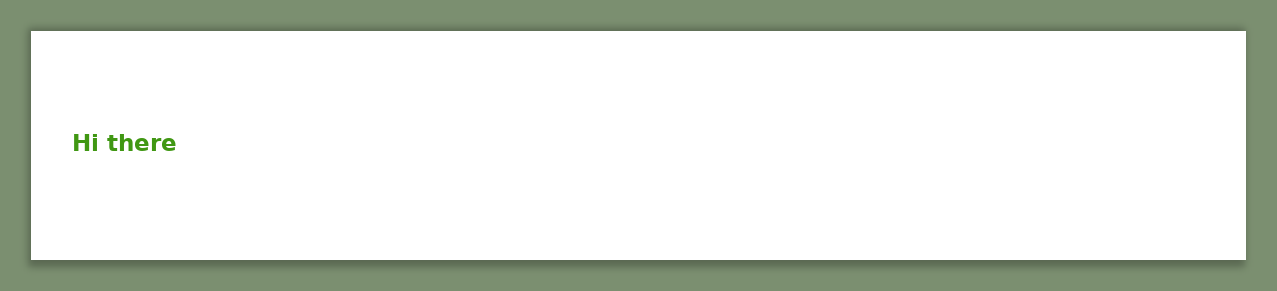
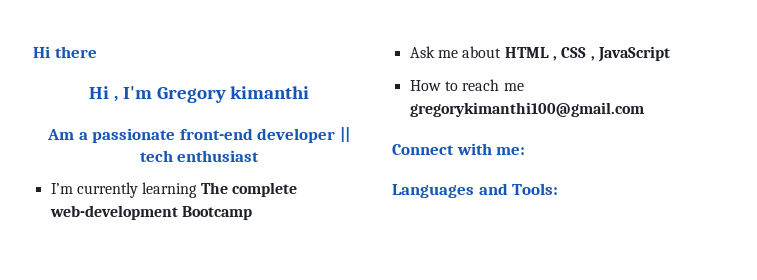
(177, 142) none -> [88,86,310,103] [47,127,350,143] [139,150,260,162] [50,182,297,198] [49,205,252,220] [409,46,670,62] [409,79,524,91] [409,102,644,117] [392,143,526,155] [392,183,559,198] // Hi , I'm Gregory kimanthi // Am a passionate front-end developer || tech enthusiast // I’m currently learning The complete web-development Bootcamp // Ask me about HTML , CSS , JavaScript // How to reach me gregorykimanthi100@gmail.com // Connect with me: // Languages and Tools:

